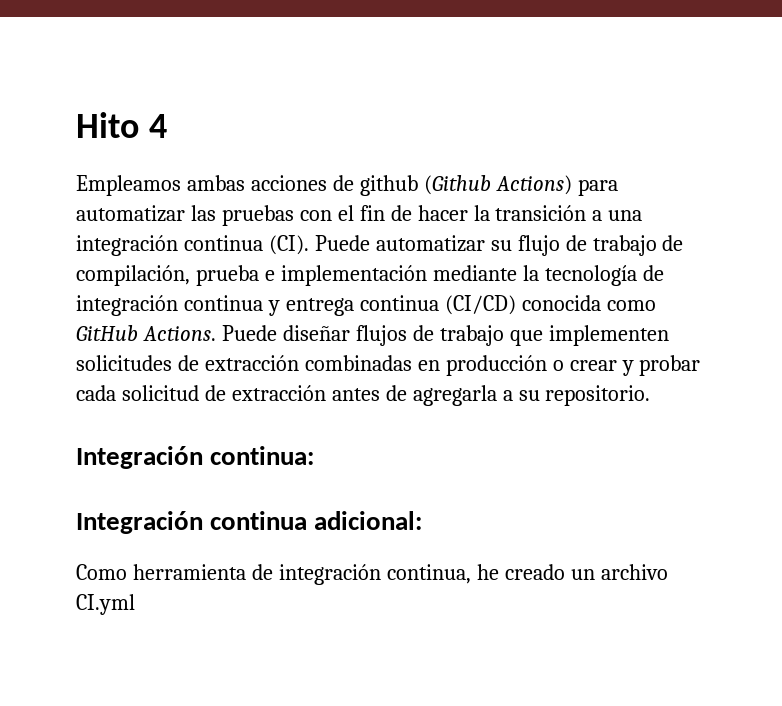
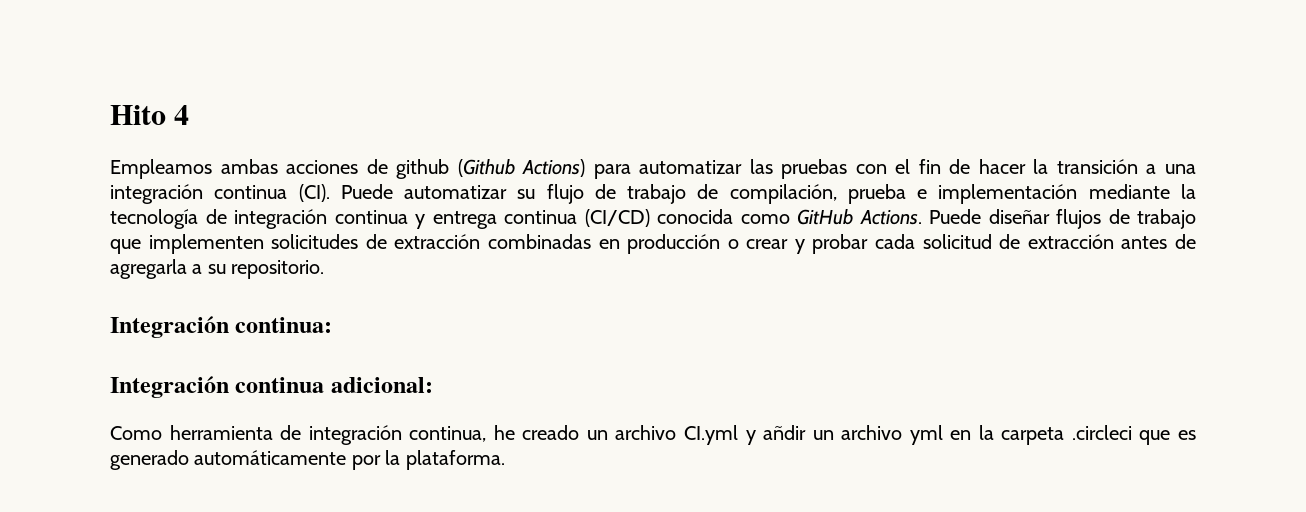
(135, 604) none -> [745,425,1196,445] [110,450,505,470] y añdir un archivo yml en la carpeta .circleci que es generado automáticamente por la plataforma.

